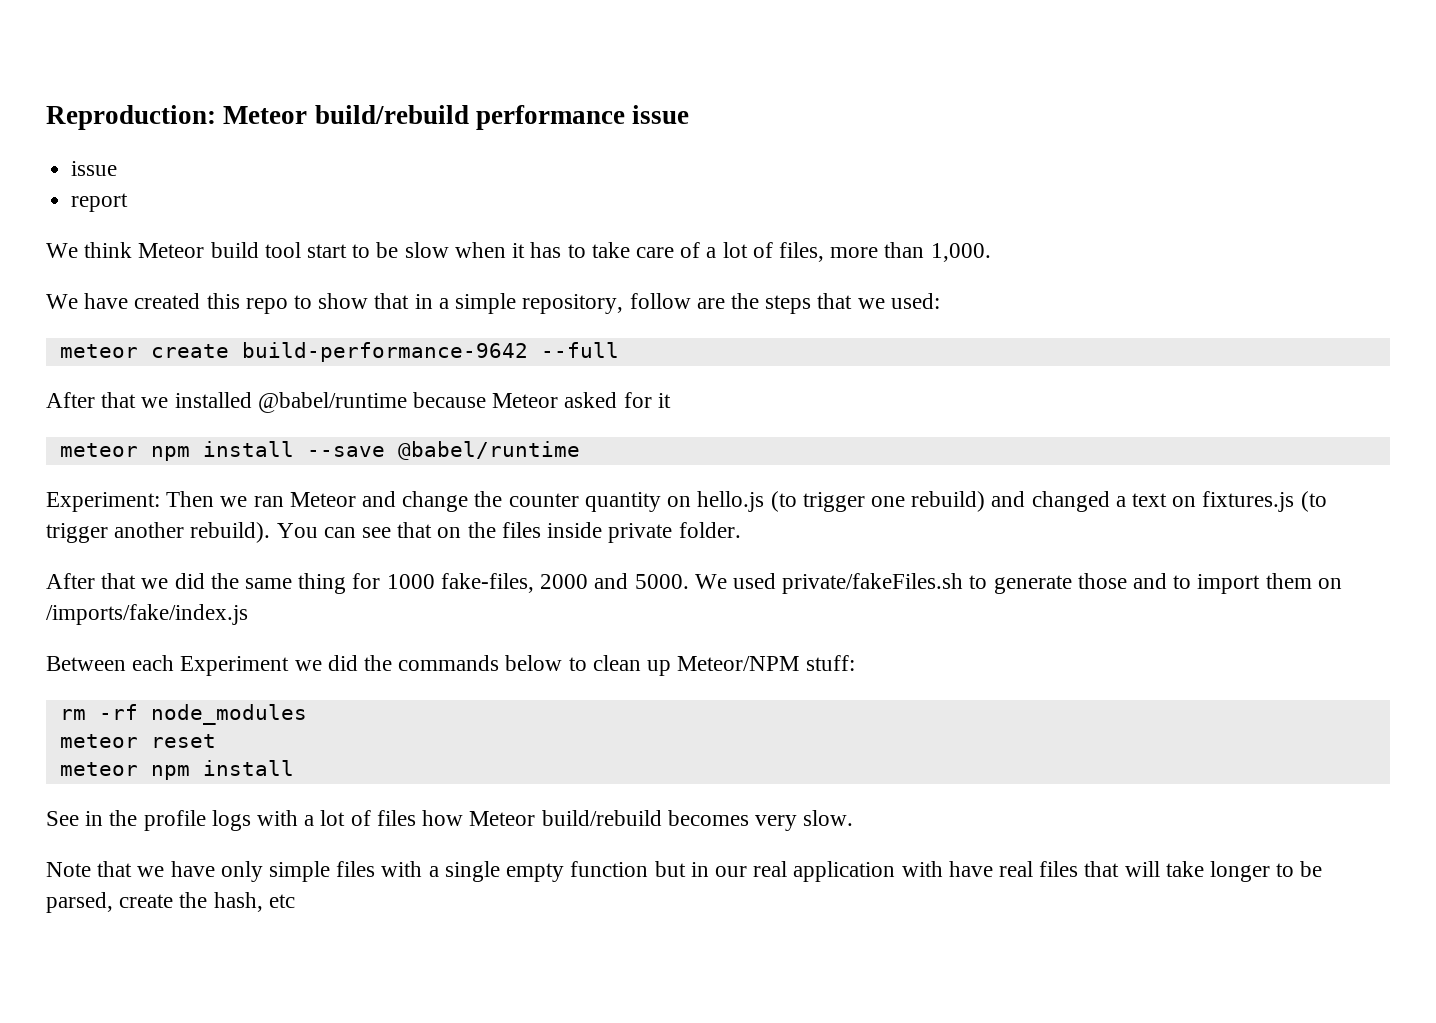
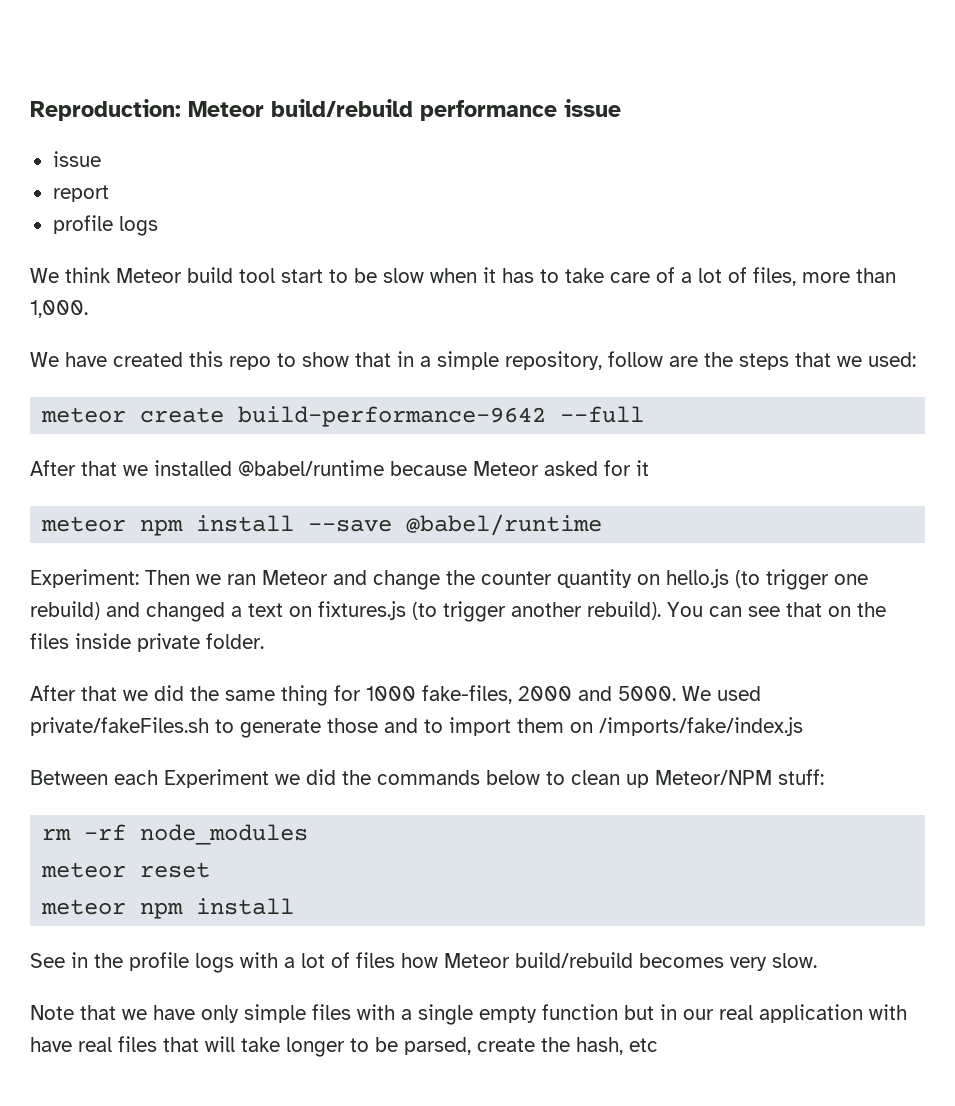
(129, 202) none -> [52,215,158,236] // profile logs

